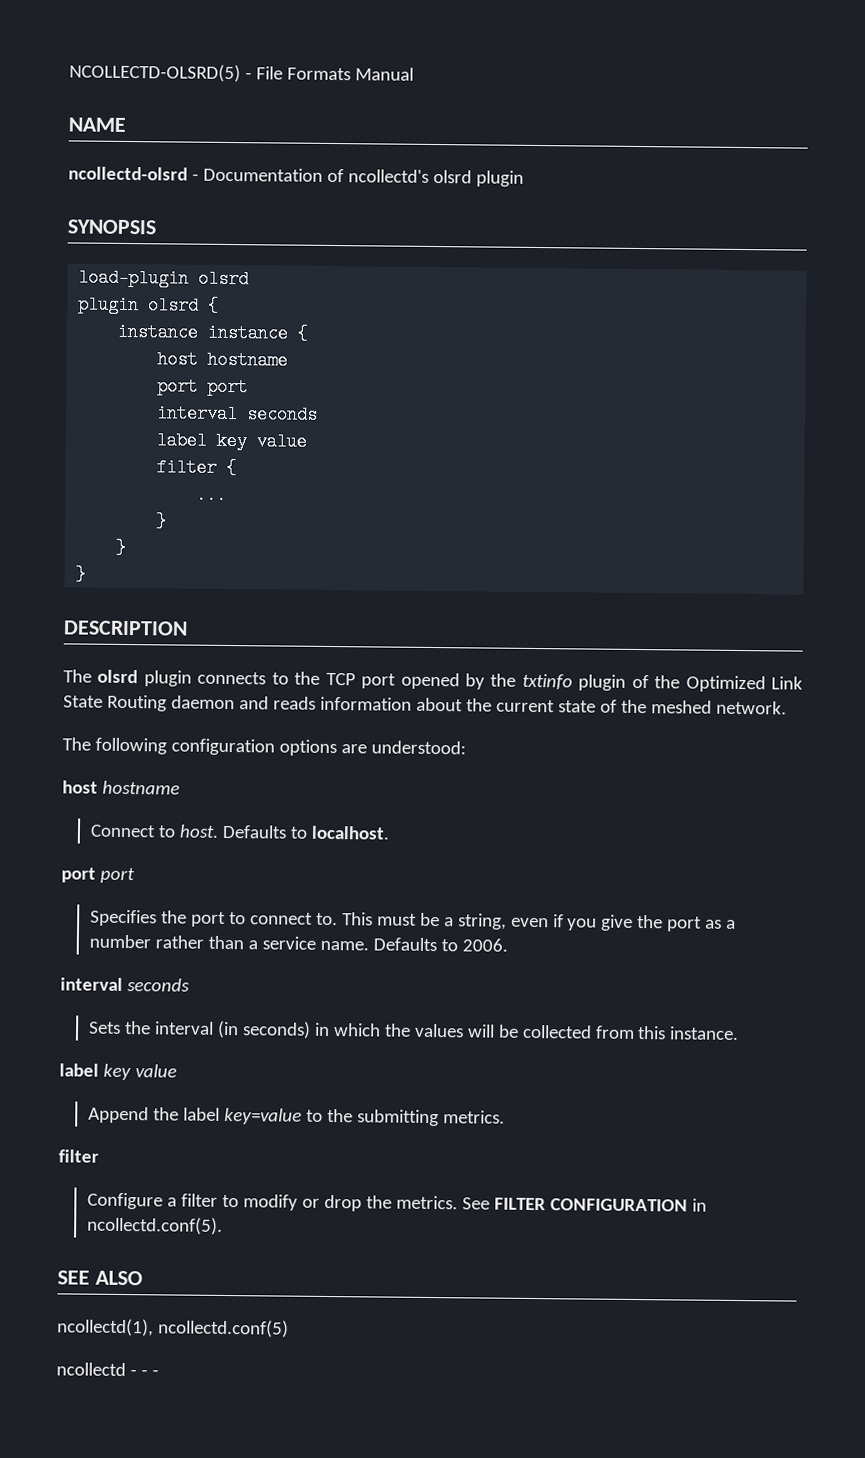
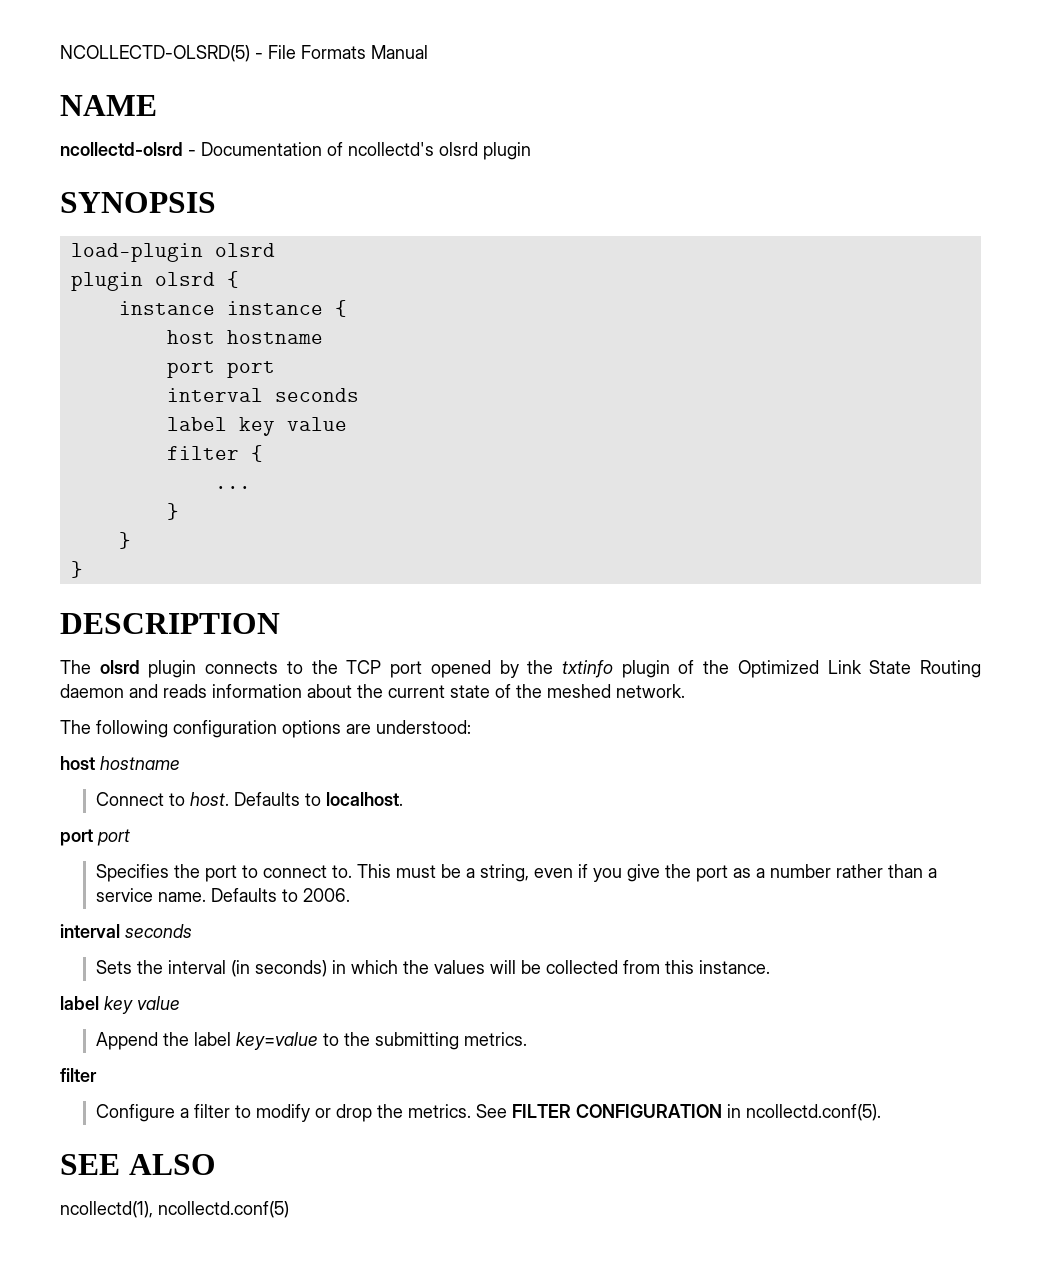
[56,1362,159,1377] // ncollectd - - - -> (289, 1209) none

